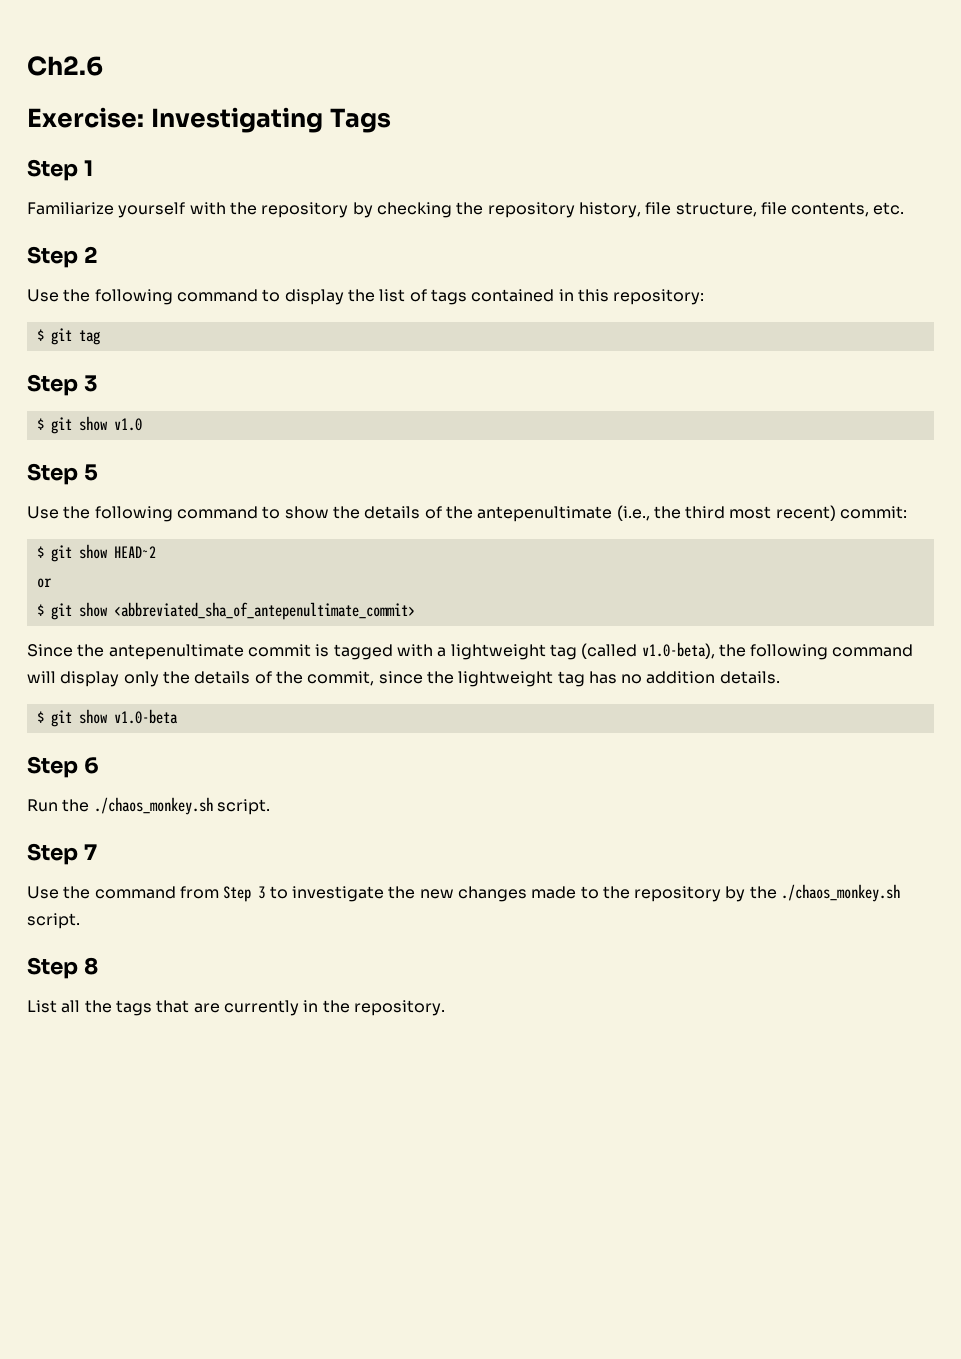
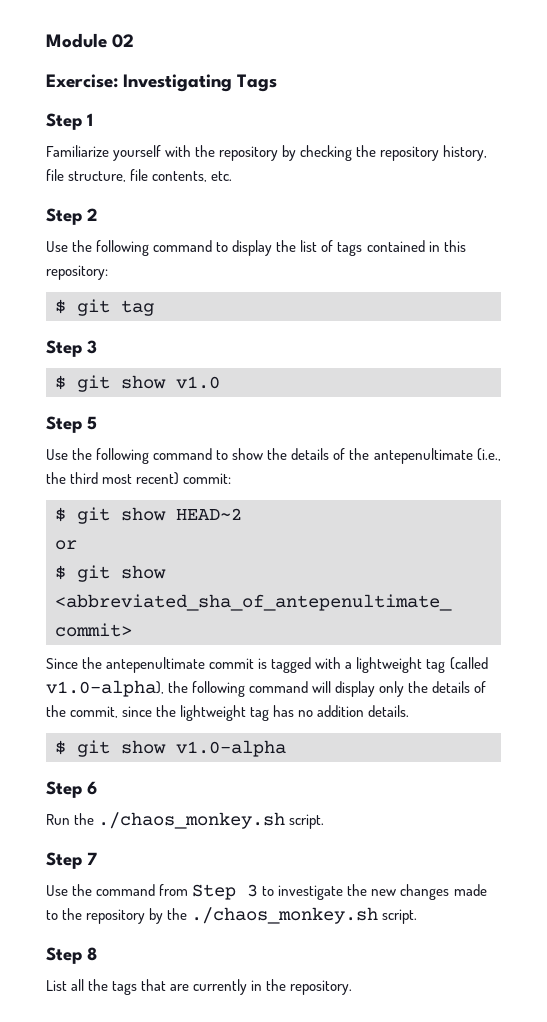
[27,56,103,76] Ch2.6 -> [46,33,135,48] Module 02
[641,642,715,659] v1.0-beta), -> [46,680,164,697] v1.0-alpha),
[113,709,178,724] v1.0-beta -> [176,740,286,757] v1.0-alpha

